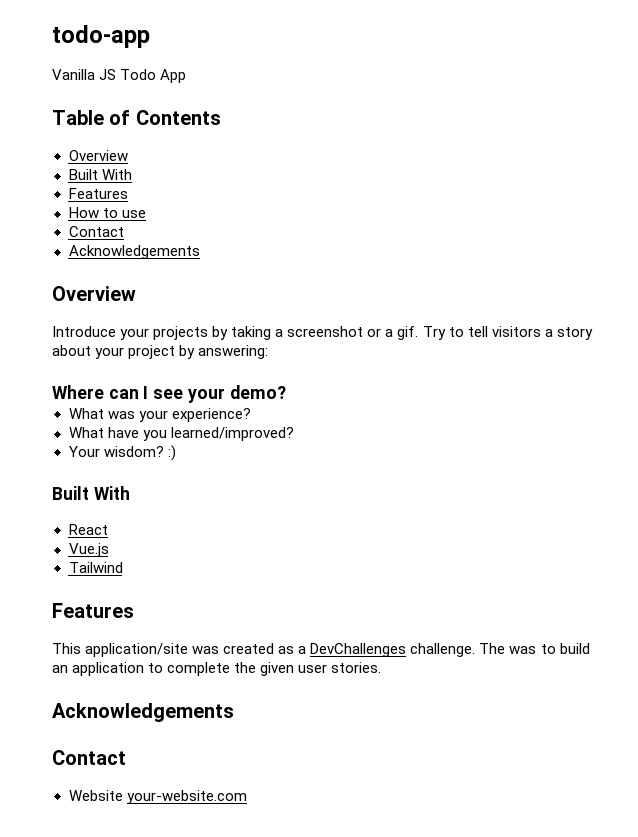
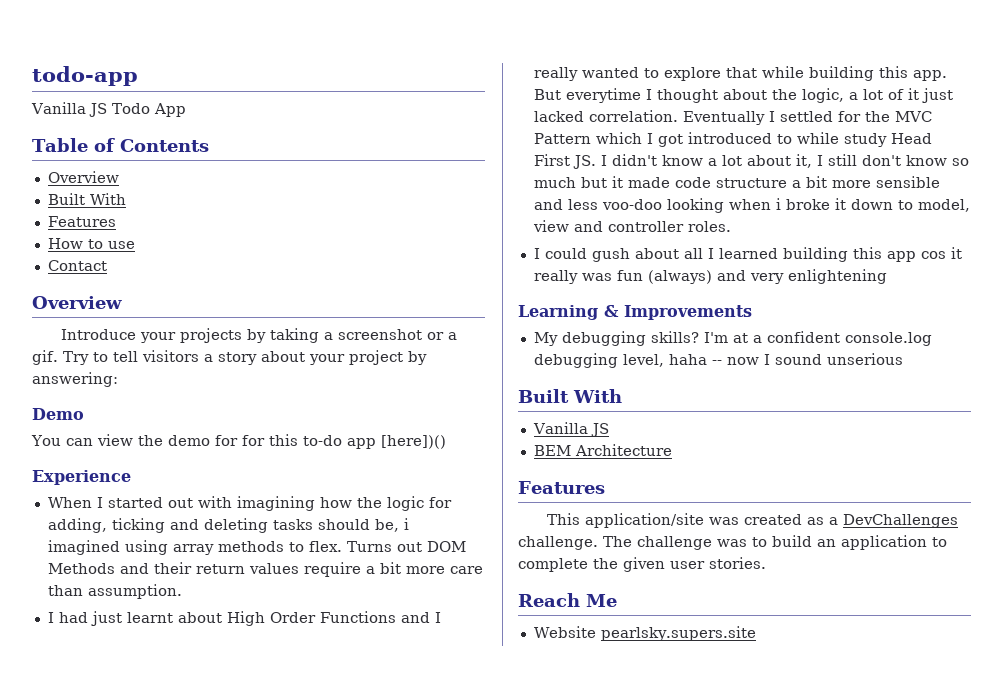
[68,245,200,259] // Acknowledgements -> (107, 265) none
[52,385,286,403] [68,408,251,422] [68,427,294,441] [68,445,176,461] [52,486,130,500] [68,524,108,535] [68,543,109,557] [68,562,123,573] Where can I see your demo? // What was your experience? // What have you learned/improved? // Your wisdom? :) // Built With // React // Vue.js // Tailwind -> [32,408,84,420] [31,434,446,449] [32,470,131,485] [47,496,452,511] [47,518,409,533] [47,540,466,555] [47,562,483,577] [47,584,182,599] [47,611,441,626] [533,66,947,81] [533,88,953,103] [533,110,932,125] [533,132,932,147] [533,154,969,169] [533,176,940,188] [533,198,970,213] [532,220,731,232] [533,247,962,262] [533,269,887,284] [518,305,752,320] [533,331,932,346] [533,353,903,368] [518,389,622,403] [532,422,609,437] [533,444,672,456] Demo // You can view the demo for for this to-do app [here])() // Experience // When I started out with imagining how the logic for adding, ticking and deleting tasks should be, i imagined using array methods to flex. Turns out DOM Methods and their return values require a bit more care than assumption. // I had just learnt about High Order Functions and I really wanted to explore that while building this app. But everytime I thought about the logic, a lot of it just lacked correlation. Eventually I settled for the MVC Pattern which I got introduced to while study Head First JS. I didn't know a lot about it, I still don't know so much but it made code structure a bit more sensible and less voo-doo looking when i broke it down to model, view and controller roles. // I could gush about all I learned building this app cos it really was fun (always) and very enlightening // Learning & Improvements // My debugging skills? I'm at a confident console.log debugging level, haha -- now I sound unserious // Built With // Vanilla JS // BEM Architecture
(506, 648) none -> [637,536,712,550] challenge
[52,703,234,722] [52,750,126,765] Acknowledgements // Contact -> [518,593,617,607] Reach Me
[126,790,247,804] your-website.com -> [600,626,756,641] pearlsky.supers.site

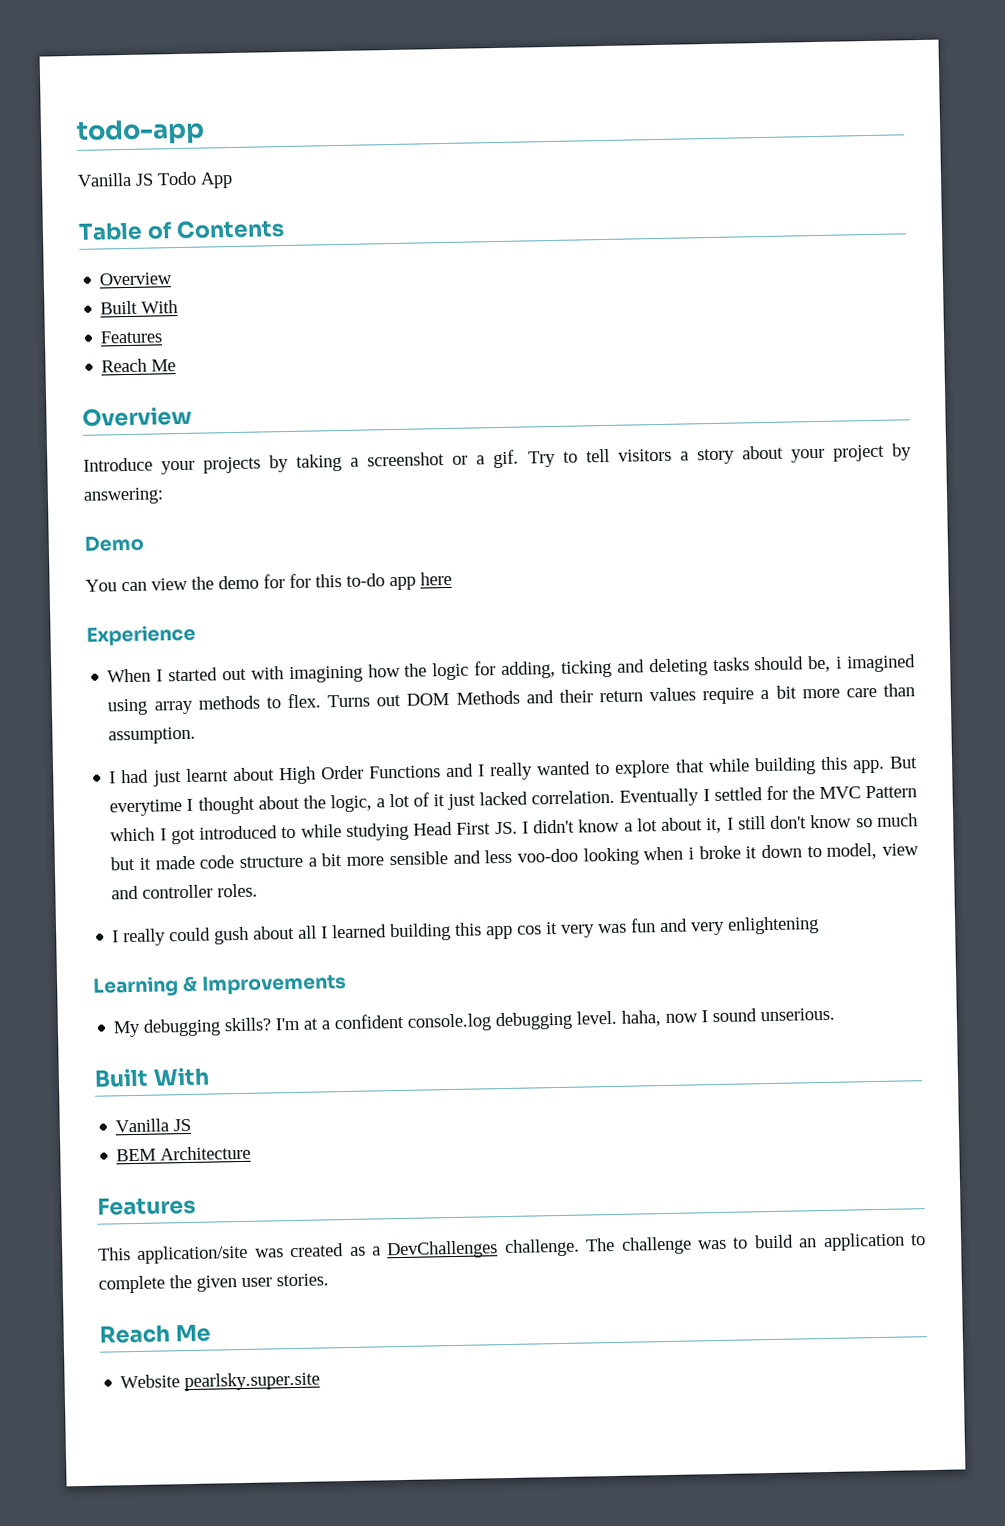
[47,238,135,249] [47,260,107,271] How to use // Contact -> [101,358,177,373] Reach Me
[380,435,446,449] [here])() -> [420,571,452,586] here
[843,133,887,147] study -> [345,822,409,841] studying
(540, 253) none -> [123,928,167,947] really
[533,270,578,284] really -> [561,924,596,938] very
[647,270,712,284] (always) -> (657, 925) none
[622,354,722,367] level, haha -- -> [576,1010,662,1027] level. haha,
[826,353,903,365] unserious -> [760,1007,836,1022] unserious.
[600,626,756,641] pearlsky.supers.site -> [184,1371,321,1392] pearlsky.super.site

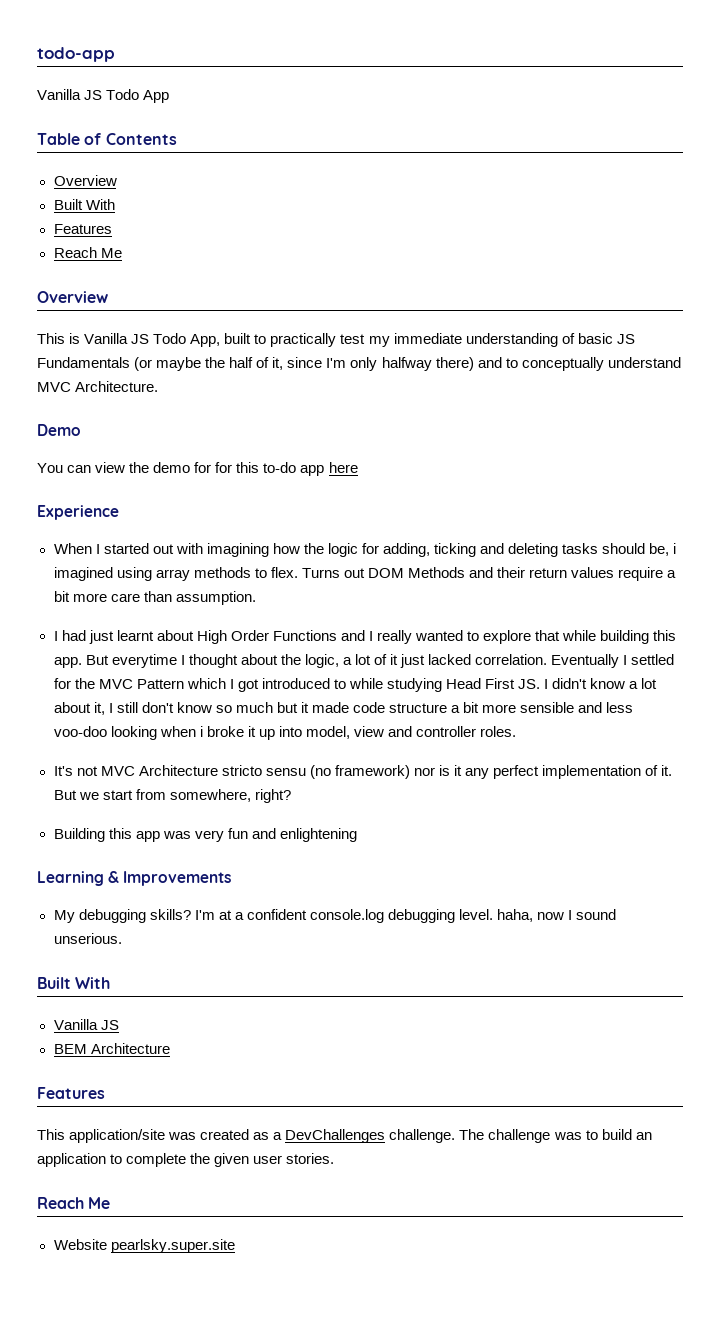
[83,443,912,475] [83,487,164,505] Introduce your projects by taking a screenshot or a gif. Try to tell visitors a story about your project by answering: -> [37,333,635,347] [37,357,681,371] [37,381,159,392] This is Vanilla JS Todo App, built to practically test my immediate understanding of basic JS Fundamentals (or maybe the half of it, since I'm only halfway there) and to conceptually understand MVC Architecture.
[760,844,822,859] down to -> [258,726,302,740] up into
[112,921,628,947] I really could gush about all I learned building this app cos it very was -> [53,765,673,779] [53,789,291,803] [53,828,224,842] It's not MVC Architecture stricto sensu (no framework) nor is it any perfect implementation of it. But we start from somewhere, right? // Building this app was very
[691,921,726,936] very -> (276, 833) none

